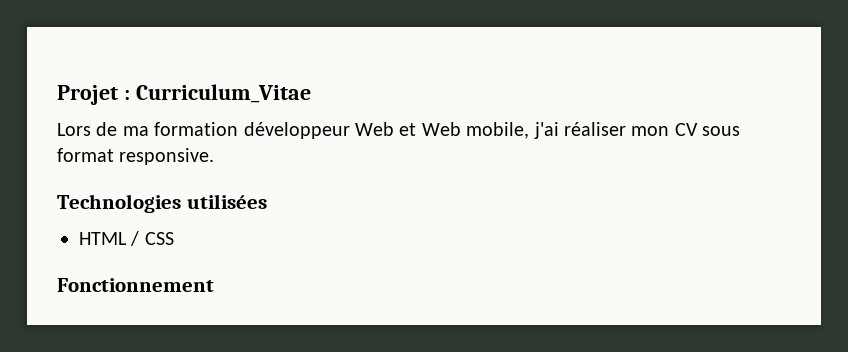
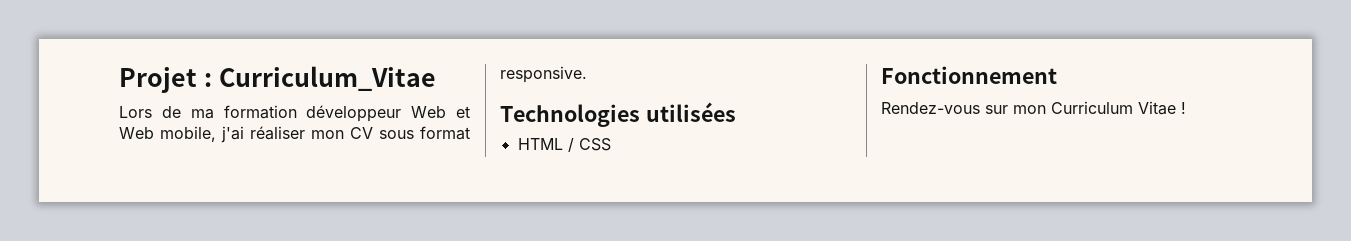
(214, 285) none -> [881,101,1186,115] // Rendez-vous sur mon Curriculum Vitae !

